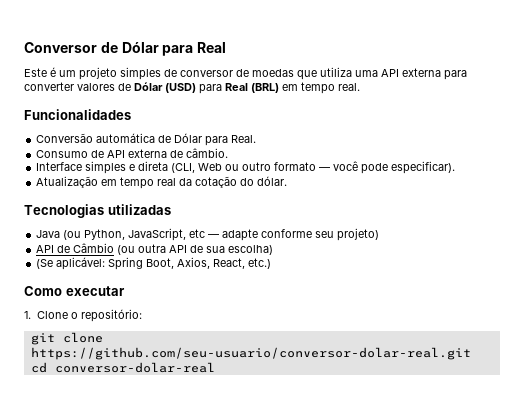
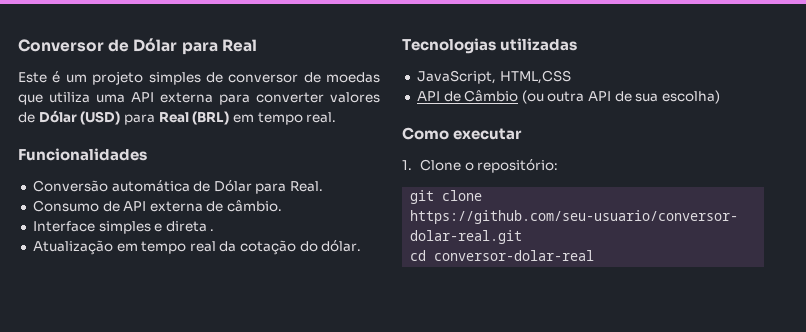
[171,161,456,174] (CLI, Web ou outro formato — você pode especificar). -> [210,229,215,231] .
[36,228,380,241] Java (ou Python, JavaScript, etc — adapte conforme seu projeto) -> [416,70,571,84] JavaScript, HTML,CSS
[36,257,272,270] // (Se aplicável: Spring Boot, Axios, React, etc.) -> (721, 97) none

